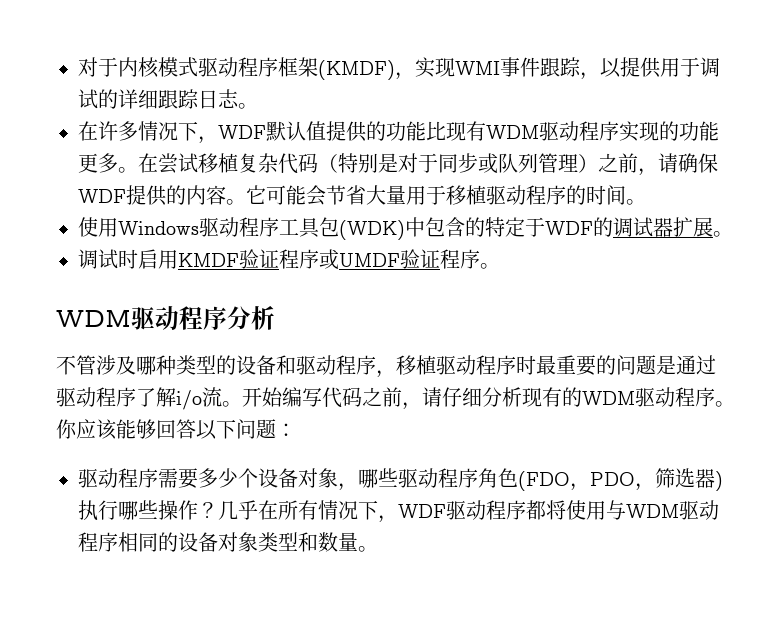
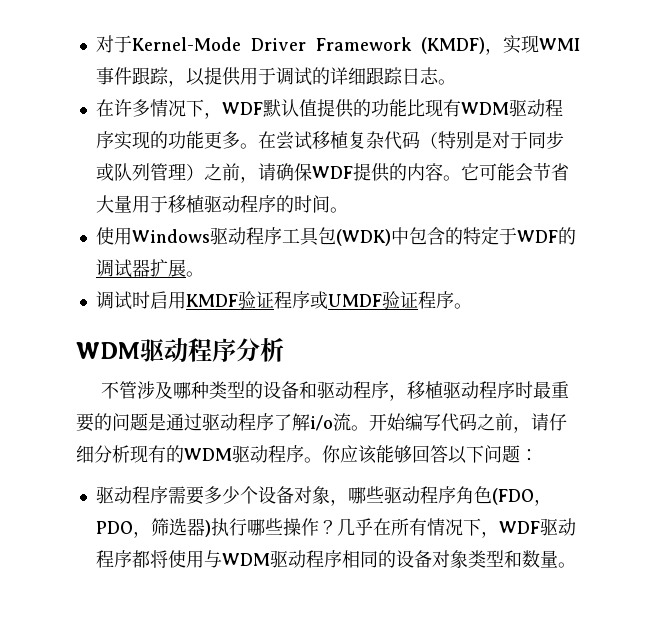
[78,57,318,78] 对于内核模式驱动程序框架 -> [95,35,412,53] 对于Kernel-Mode Driver Framework

